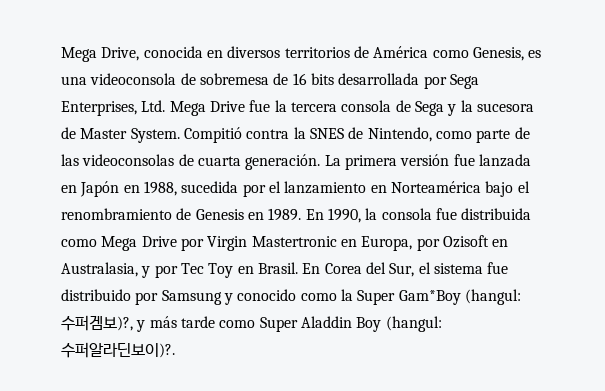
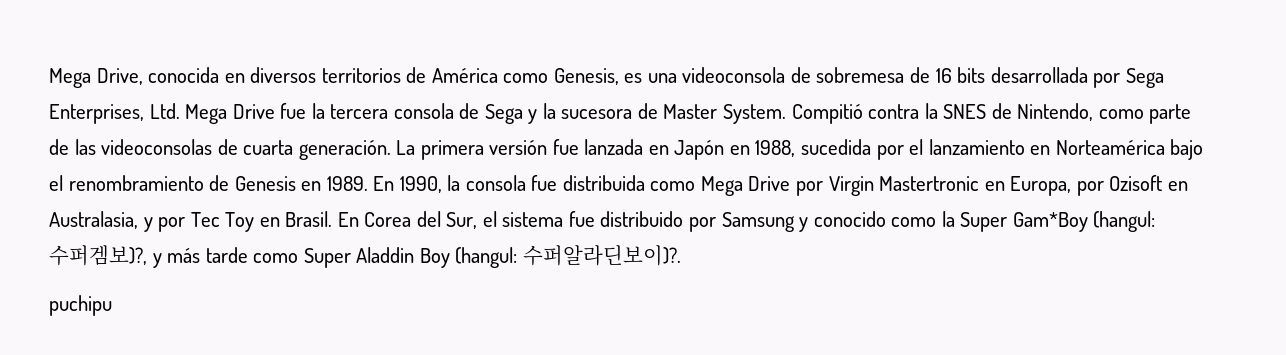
(175, 350) none -> [49,295,112,316] // puchipu

